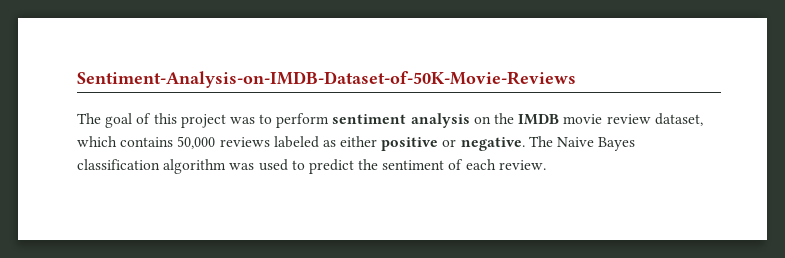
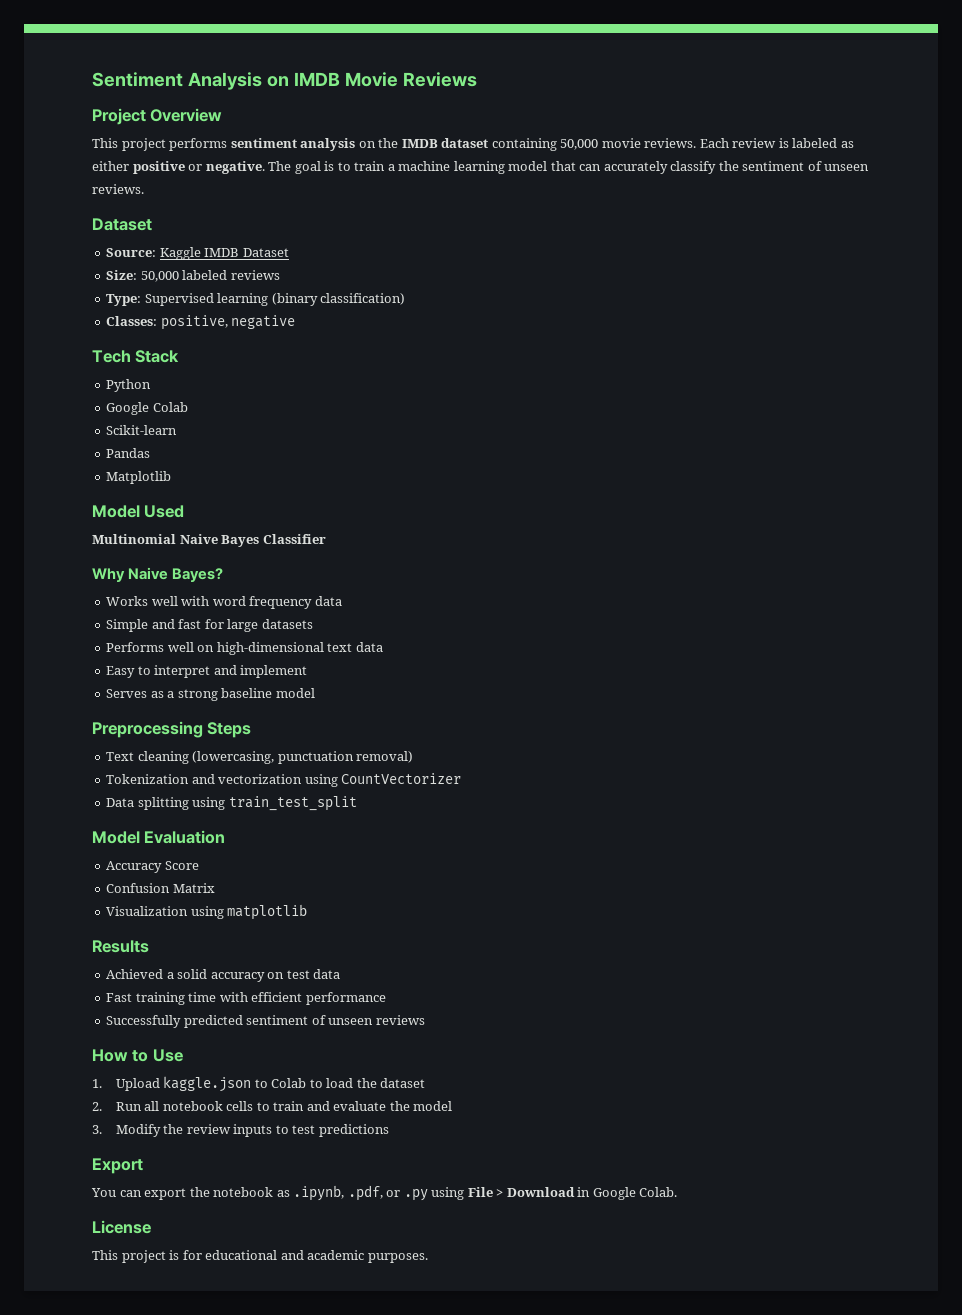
[77,71,576,88] [77,113,330,128] Sentiment-Analysis-on-IMDB-Dataset-of-50K-Movie-Reviews // The goal of this project was to perform -> [92,72,477,90] [92,108,223,125] [92,138,228,151] Sentiment Analysis on IMDB Movie Reviews // Project Overview // This project performs
[563,113,703,126] [77,136,270,149] movie review dataset, which contains 50,000 reviews -> [441,138,789,151] dataset containing 50,000 movie reviews. Each review is
[557,137,636,151] [77,159,546,174] Naive Bayes classification algorithm was used to predict the sentiment of each review. -> [294,161,870,174] [92,184,144,194] [92,218,152,231] [106,247,289,260] [106,270,280,282] [106,293,406,306] [106,315,296,330] [92,350,180,363] [106,379,152,392] [106,402,188,415] [106,425,178,435] [106,448,151,458] [106,471,172,484] [92,505,185,518] [92,534,326,547] [92,567,224,582] [106,596,342,609] [106,619,313,632] [106,642,383,655] [106,665,308,678] [106,688,315,701] [92,721,252,738] [106,751,414,764] [106,773,462,787] [106,796,357,811] [92,830,226,844] [106,861,199,873] [106,883,215,893] [106,904,308,920] [92,940,149,953] [106,969,341,982] [106,992,386,1005] [106,1015,425,1028] [92,1049,183,1062] [92,1076,426,1092] [92,1101,453,1111] [92,1124,389,1137] [92,1158,143,1174] [91,1185,678,1201] [92,1220,151,1234] [92,1250,428,1263] goal is to train a machine learning model that can accurately classify the sentiment of unseen reviews. // Dataset // Source: Kaggle IMDB Dataset // Size: 50,000 labeled reviews // Type: Supervised learning (binary classification) // Classes: positive, negative // Tech Stack // Python // Google Colab // Scikit-learn // Pandas // Matplotlib // Model Used // Multinomial Naive Bayes Classifier // Why Naive Bayes? // Works well with word frequency data // Simple and fast for large datasets // Performs well on high-dimensional text data // Easy to interpret and implement // Serves as a strong baseline model // Preprocessing Steps // Text cleaning (lowercasing, punctuation removal) // Tokenization and vectorization using CountVectorizer // Data splitting using train_test_split // Model Evaluation // Accuracy Score // Confusion Matrix // Visualization using matplotlib // Results // Achieved a solid accuracy on test data // Fast training time with efficient performance // Successfully predicted sentiment of unseen reviews // How to Use // 1. Upload kaggle.json to Colab to load the dataset // 2. Run all notebook cells to train and evaluate the model // 3. Modify the review inputs to test predictions // Export // You can export the notebook as .ipynb, .pdf, or .py using File > Download in Google Colab. // License // This project is for educational and academic purposes.

